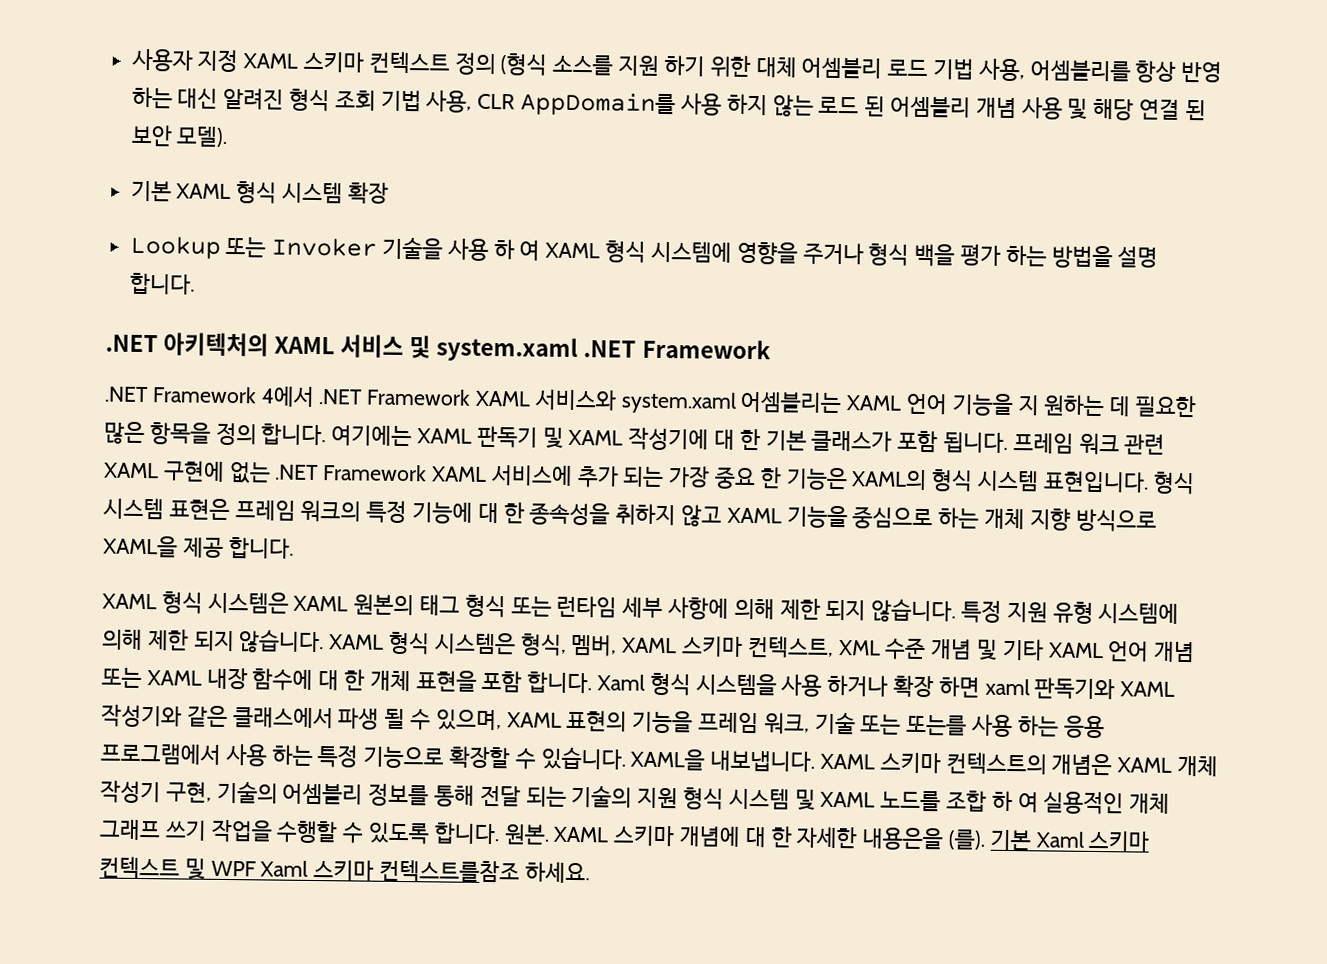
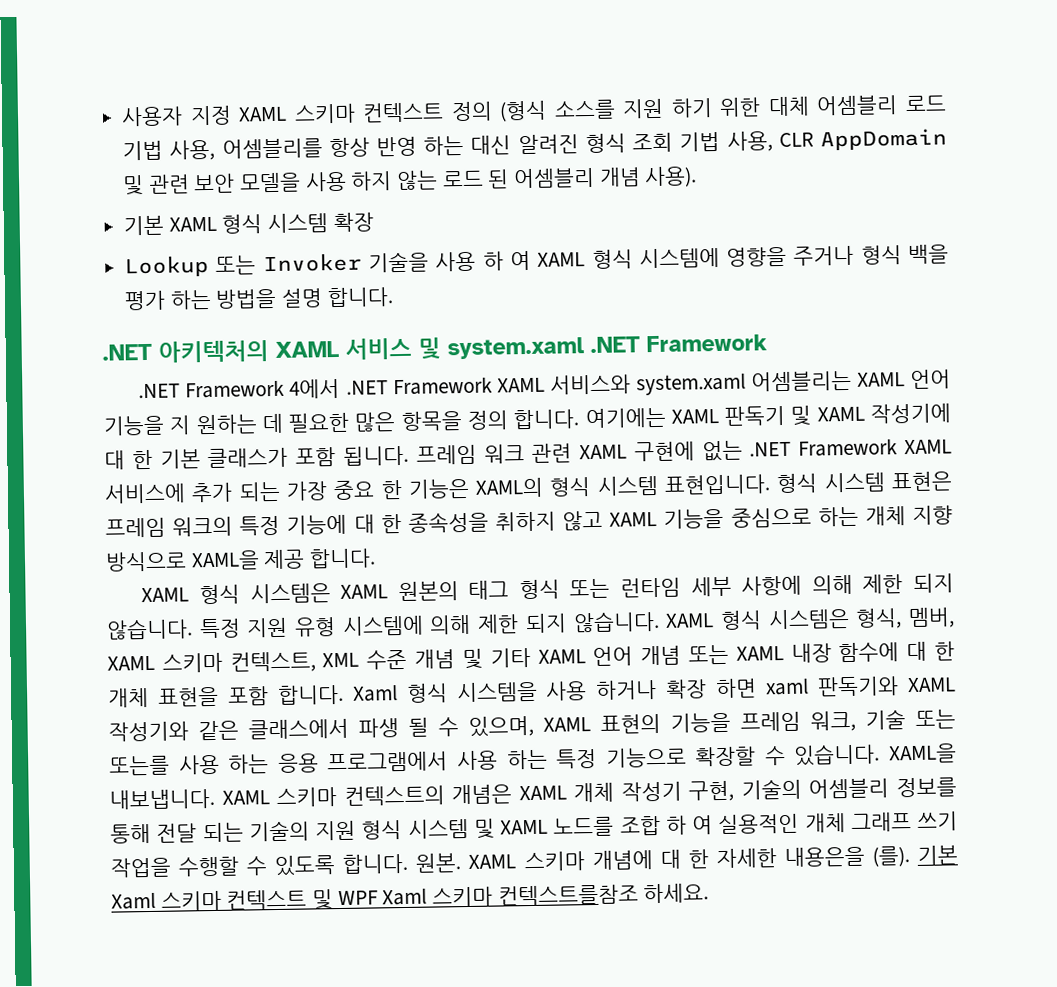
[520,92,677,117] AppDomain를 -> [820,128,948,151] [122,172,302,196] AppDomain 및 관련 보안 모델을
[1020,97,1206,121] [130,124,229,147] 사용 및 해당 연결 된 보안 모델). -> [644,166,698,188] 사용).

